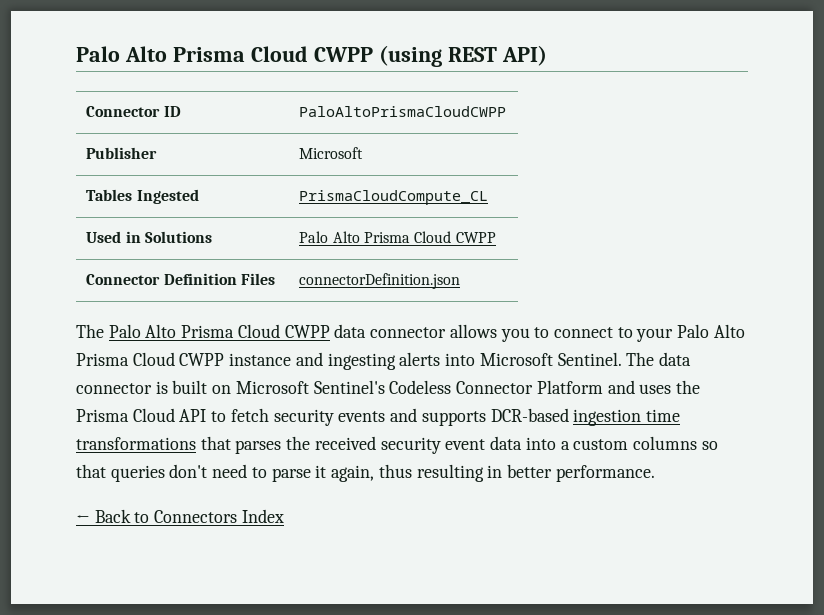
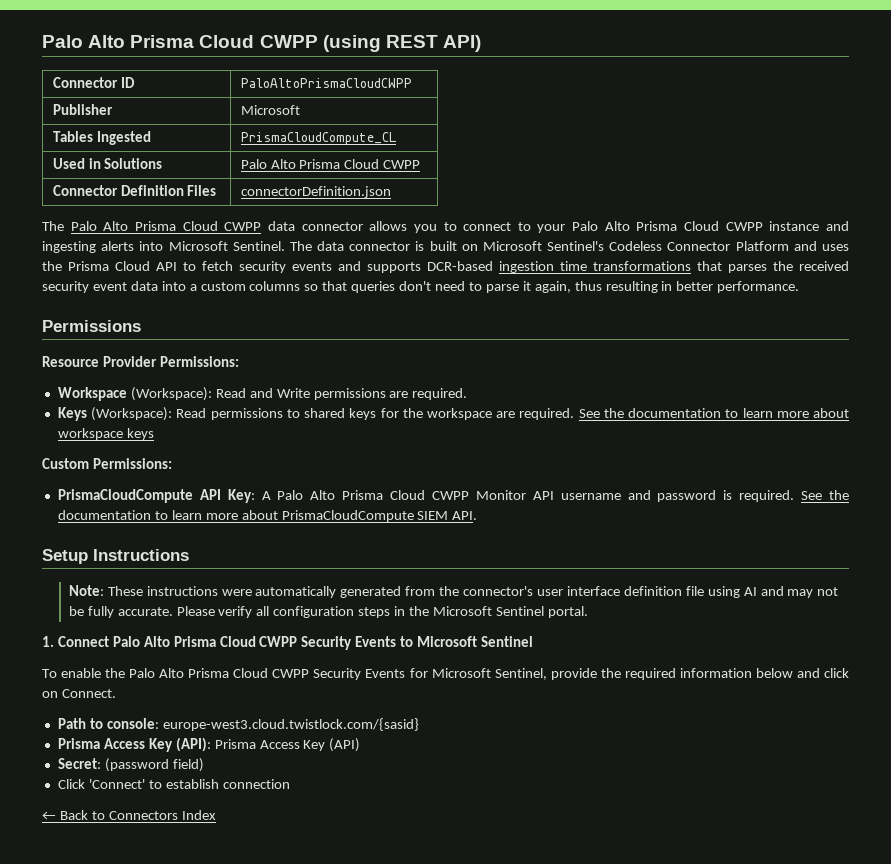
(655, 473) none -> [42,320,141,332] [42,356,239,367] [57,387,468,401] [57,407,850,421] [57,428,154,440] [42,458,172,469] [57,489,849,503] [57,510,478,522] [42,549,189,564] [68,585,839,598] [68,606,588,618] [42,636,534,650] [42,668,849,680] [42,689,116,698] [57,718,419,731] [57,737,361,752] [57,758,204,772] [57,779,290,789] // Permissions // Resource Provider Permissions: // Workspace (Workspace): Read and Write permissions are required. // Keys (Workspace): Read permissions to shared keys for the workspace are required. See the documentation to learn more about workspace keys // Custom Permissions: // PrismaCloudCompute API Key: A Palo Alto Prisma Cloud CWPP Monitor API username and password is required. See the documentation to learn more about PrismaCloudCompute SIEM API. // Setup Instructions // Note: These instructions were automatically generated from the connector's user interface definition file using AI and may not be fully accurate. Please verify all configuration steps in the Microsoft Sentinel portal. // 1. Connect Palo Alto Prisma Cloud CWPP Security Events to Microsoft Sentinel // To enable the Palo Alto Prisma Cloud CWPP Security Events for Microsoft Sentinel, provide the required information below and click on Connect. // Path to console: europe-west3.cloud.twistlock.com/{sasid} // Prisma Access Key (API): Prisma Access Key (API) // Secret: (password field) // Click 'Connect' to establish connection

